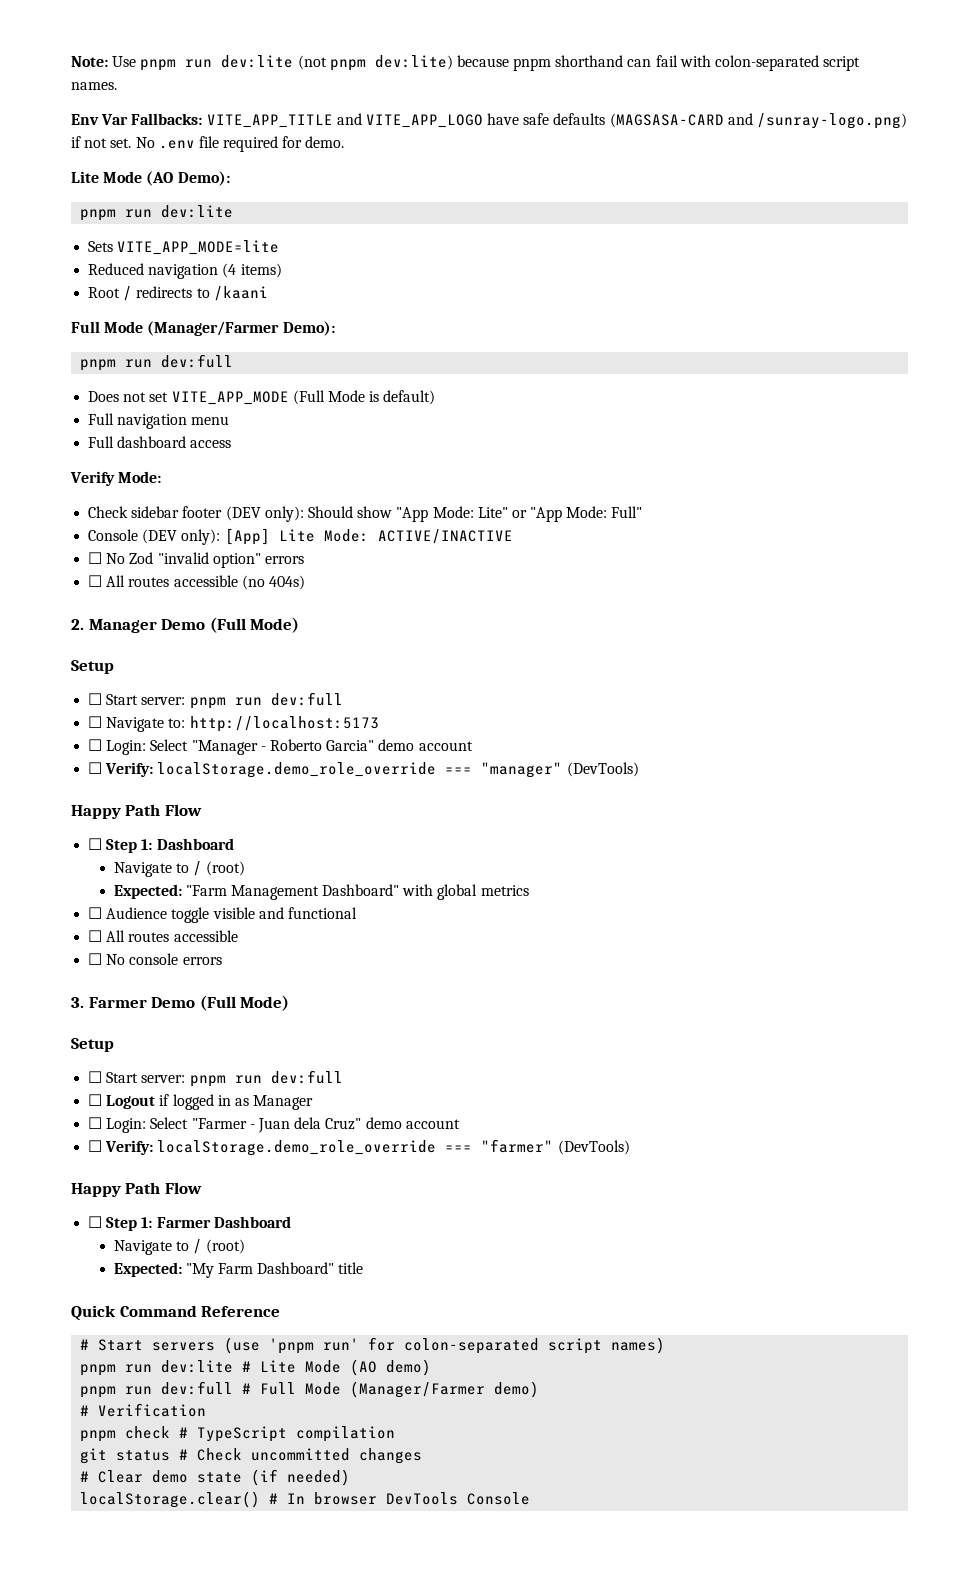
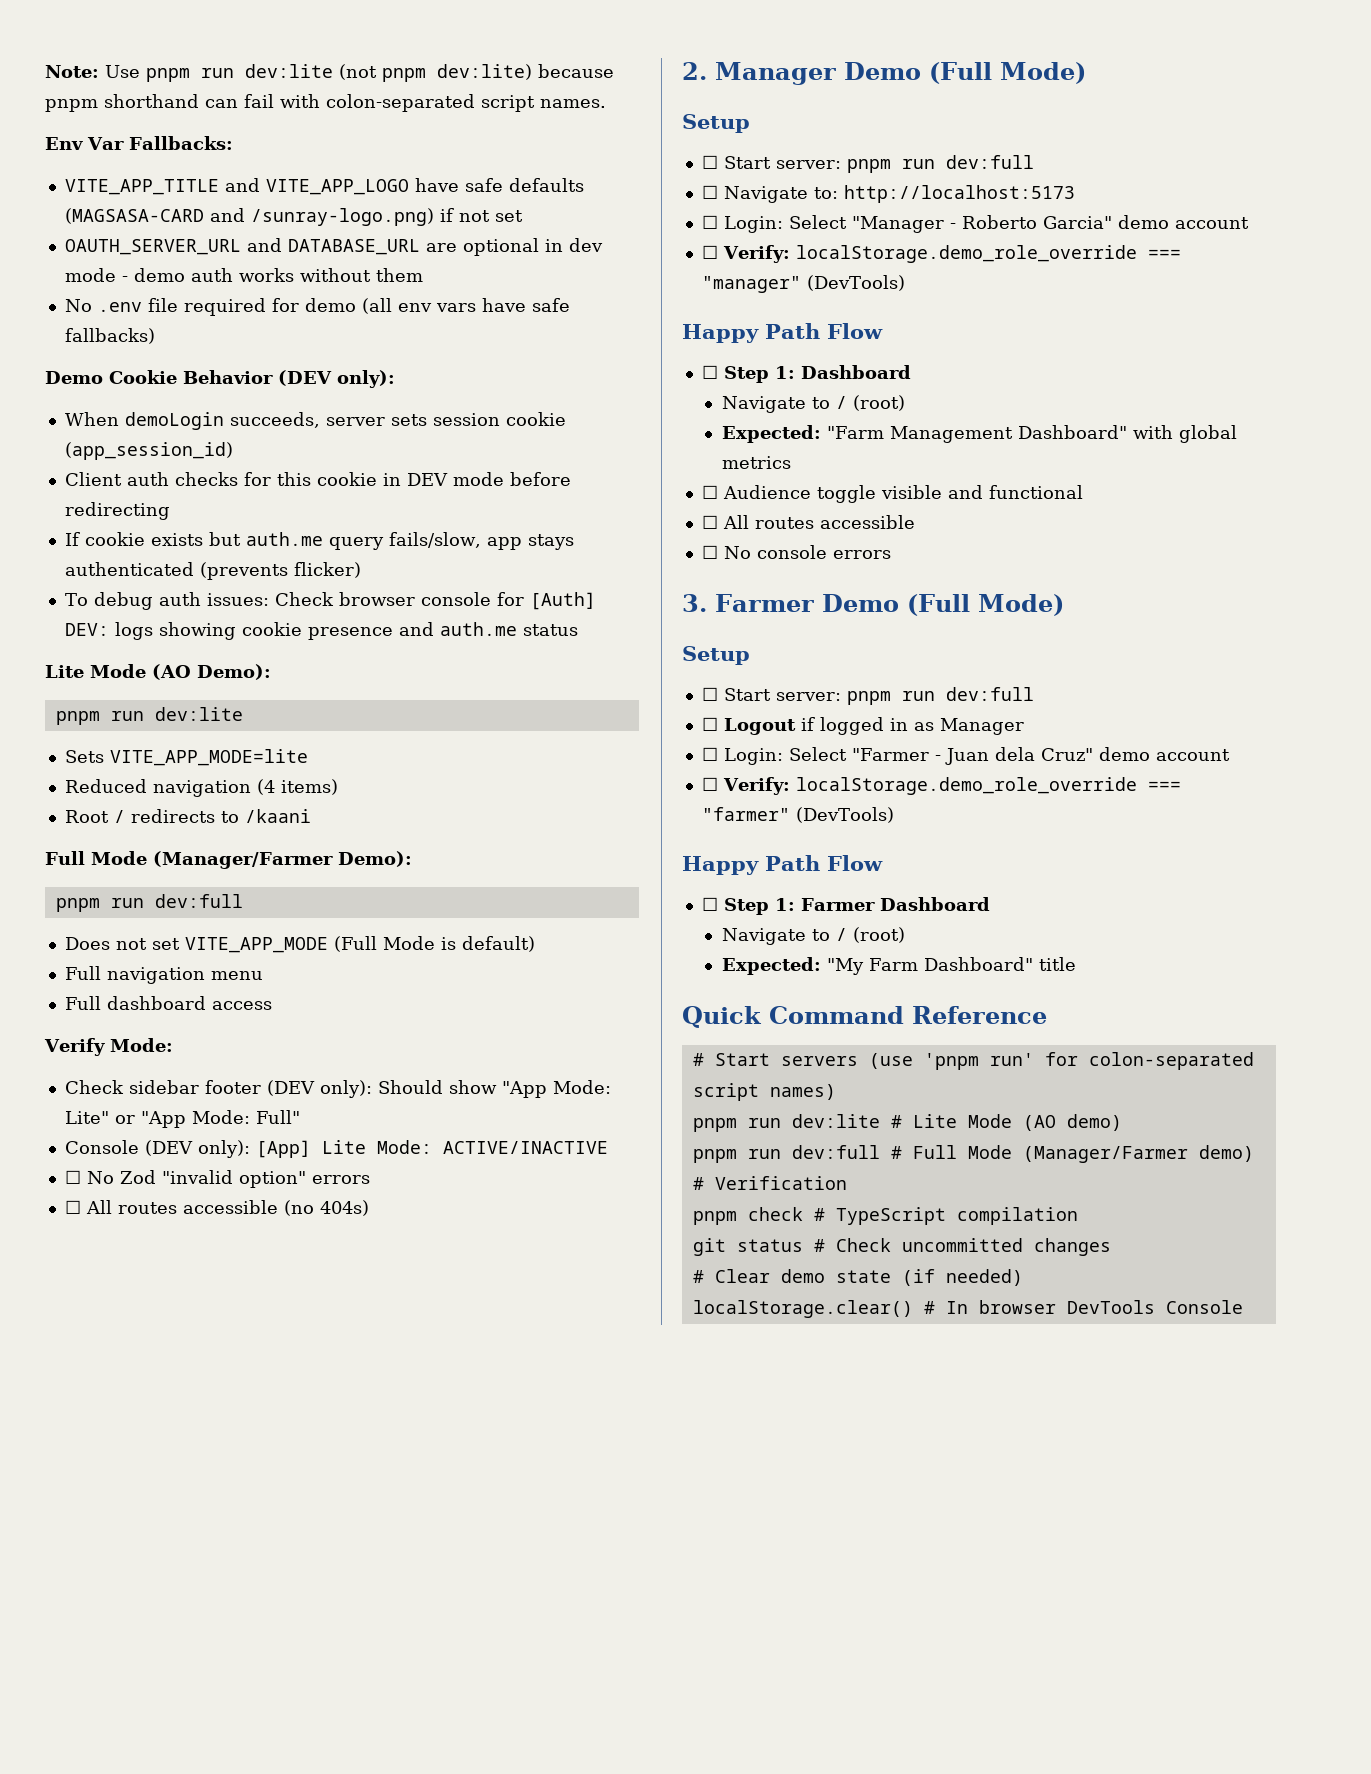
(203, 119) none -> (233, 143) //
[110,138,132,148] set. -> [494,210,523,222] [64,238,603,256] [64,268,423,282] set // OAUTH_SERVER_URL and DATABASE_URL are optional in dev mode - demo auth works without them //
[305,136,345,148] demo. -> [304,298,570,314] [64,328,155,344] [45,370,395,388] [64,412,566,430] [64,442,233,460] [64,472,571,486] [64,502,170,520] [64,532,574,550] [64,562,361,580] [64,592,596,610] [64,622,578,640] demo (all env vars have safe fallbacks) // Demo Cookie Behavior (DEV only): // When demoLogin succeeds, server sets session cookie (app_session_id) // Client auth checks for this cookie in DEV mode before redirecting // If cookie exists but auth.me query fails/slow, app stays authenticated (prevents flicker) // To debug auth issues: Check browser console for [Auth] DEV: logs showing cookie presence and auth.me status

